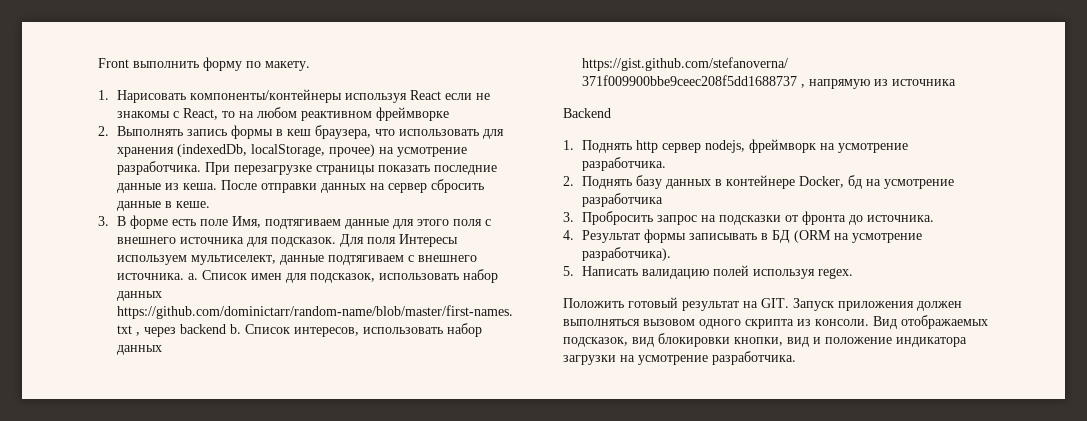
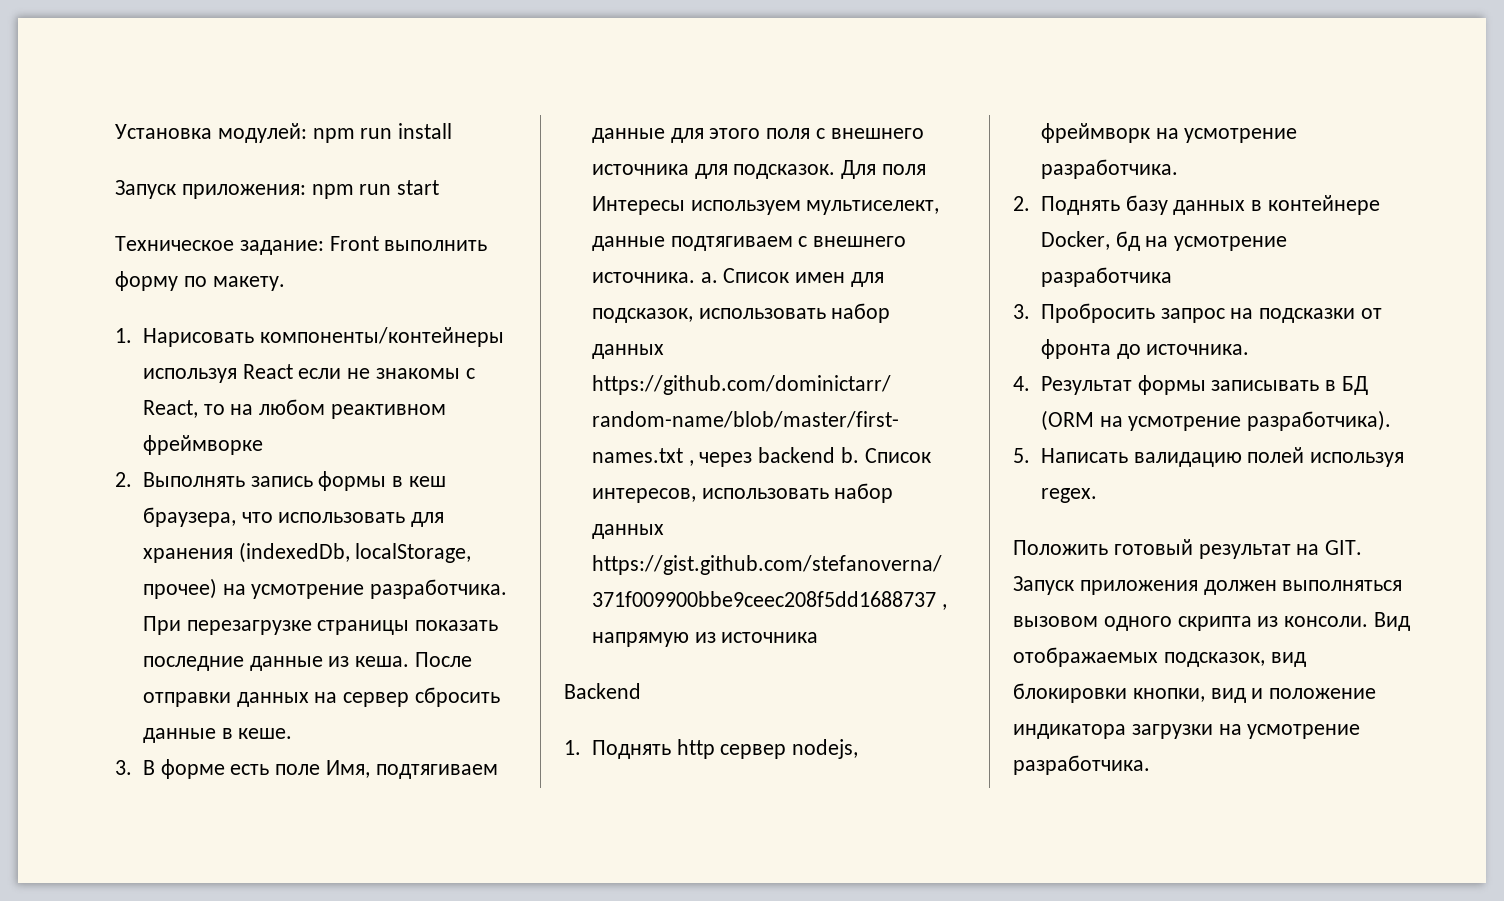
(98, 63) none -> [115,123,453,143] [115,180,440,199] [115,236,324,255] Установка модулей: npm run install // Запуск приложения: npm run start // Техническое задание:

